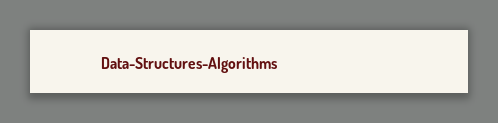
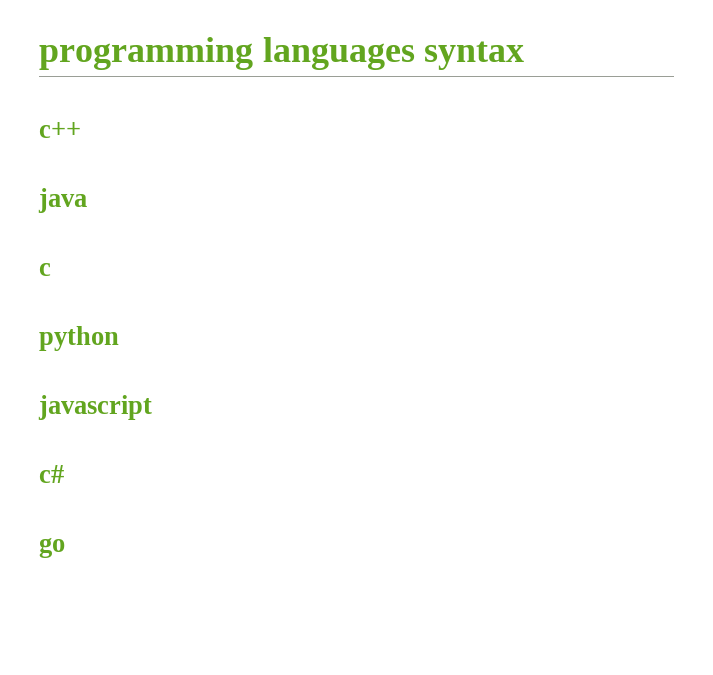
[101,57,277,73] Data-Structures-Algorithms -> [39,37,525,70] [39,122,81,138] [38,188,87,213] [39,263,51,276] [39,326,119,351] [38,395,152,420] [39,465,64,483] [39,537,65,558] programming languages syntax // c++ // java // c // python // javascript // c# // go

